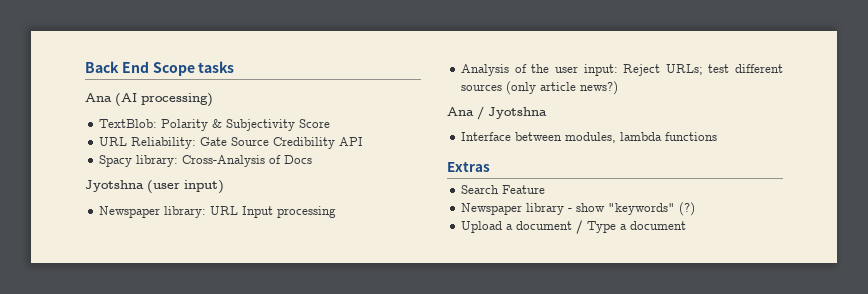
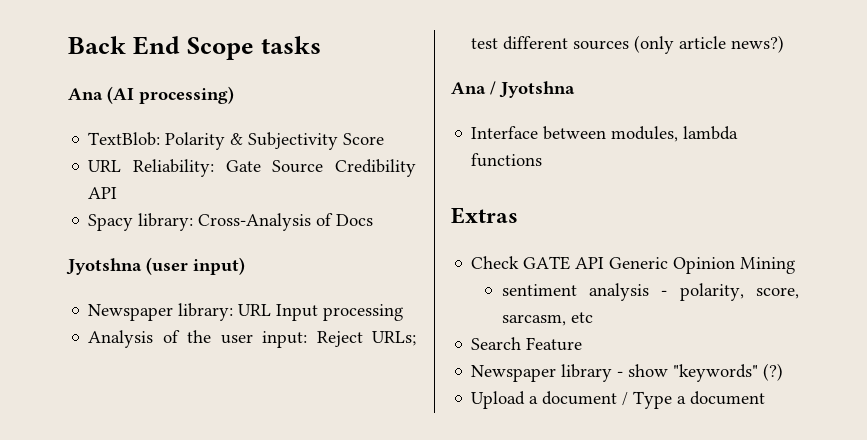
(490, 166) none -> [471,256,796,274] [501,283,799,301] [501,312,593,326] // Check GATE API Generic Opinion Mining // sentiment analysis - polarity, score, sarcasm, etc

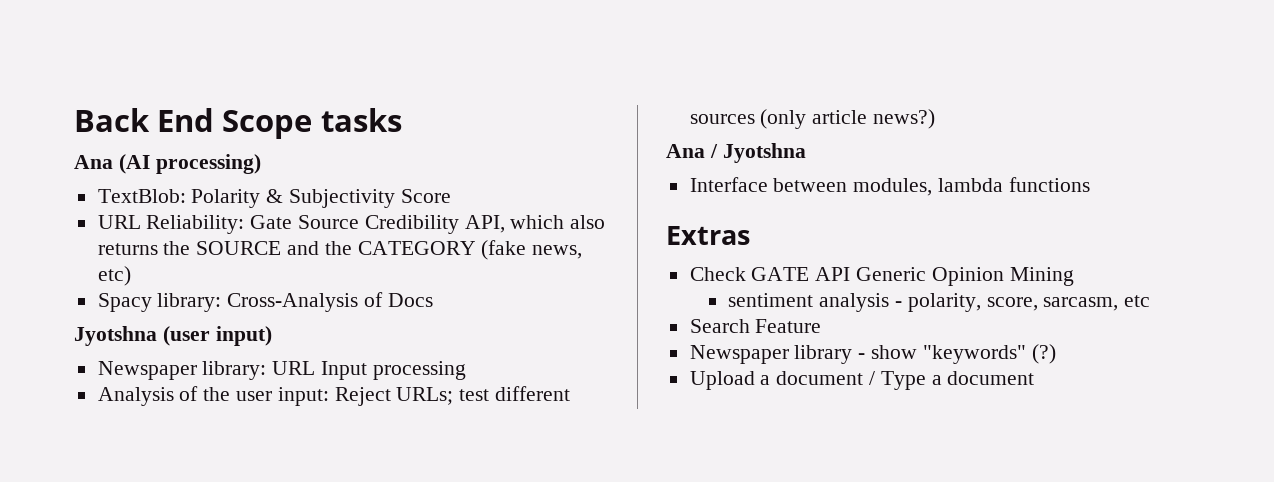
[88,187,118,199] API -> [464,215,606,233] [97,240,583,260] [97,266,131,286] API, which also returns the SOURCE and the CATEGORY (fake news, etc)

